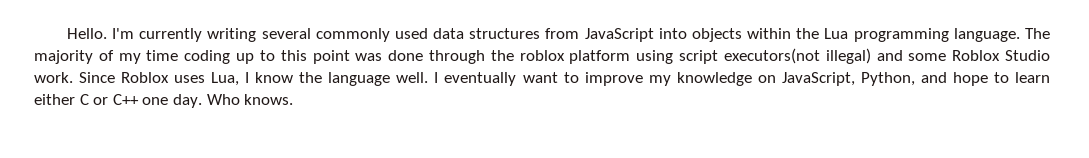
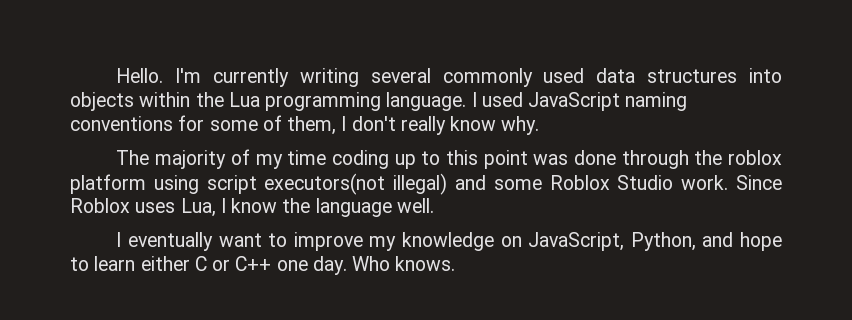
[545,28,654,42] from JavaScript -> (738, 76) none
(1020, 35) none -> [471,92,688,111] [70,115,540,135] I used JavaScript naming conventions for some of them, I don't really know why. //
(429, 77) none -> (434, 205) //

